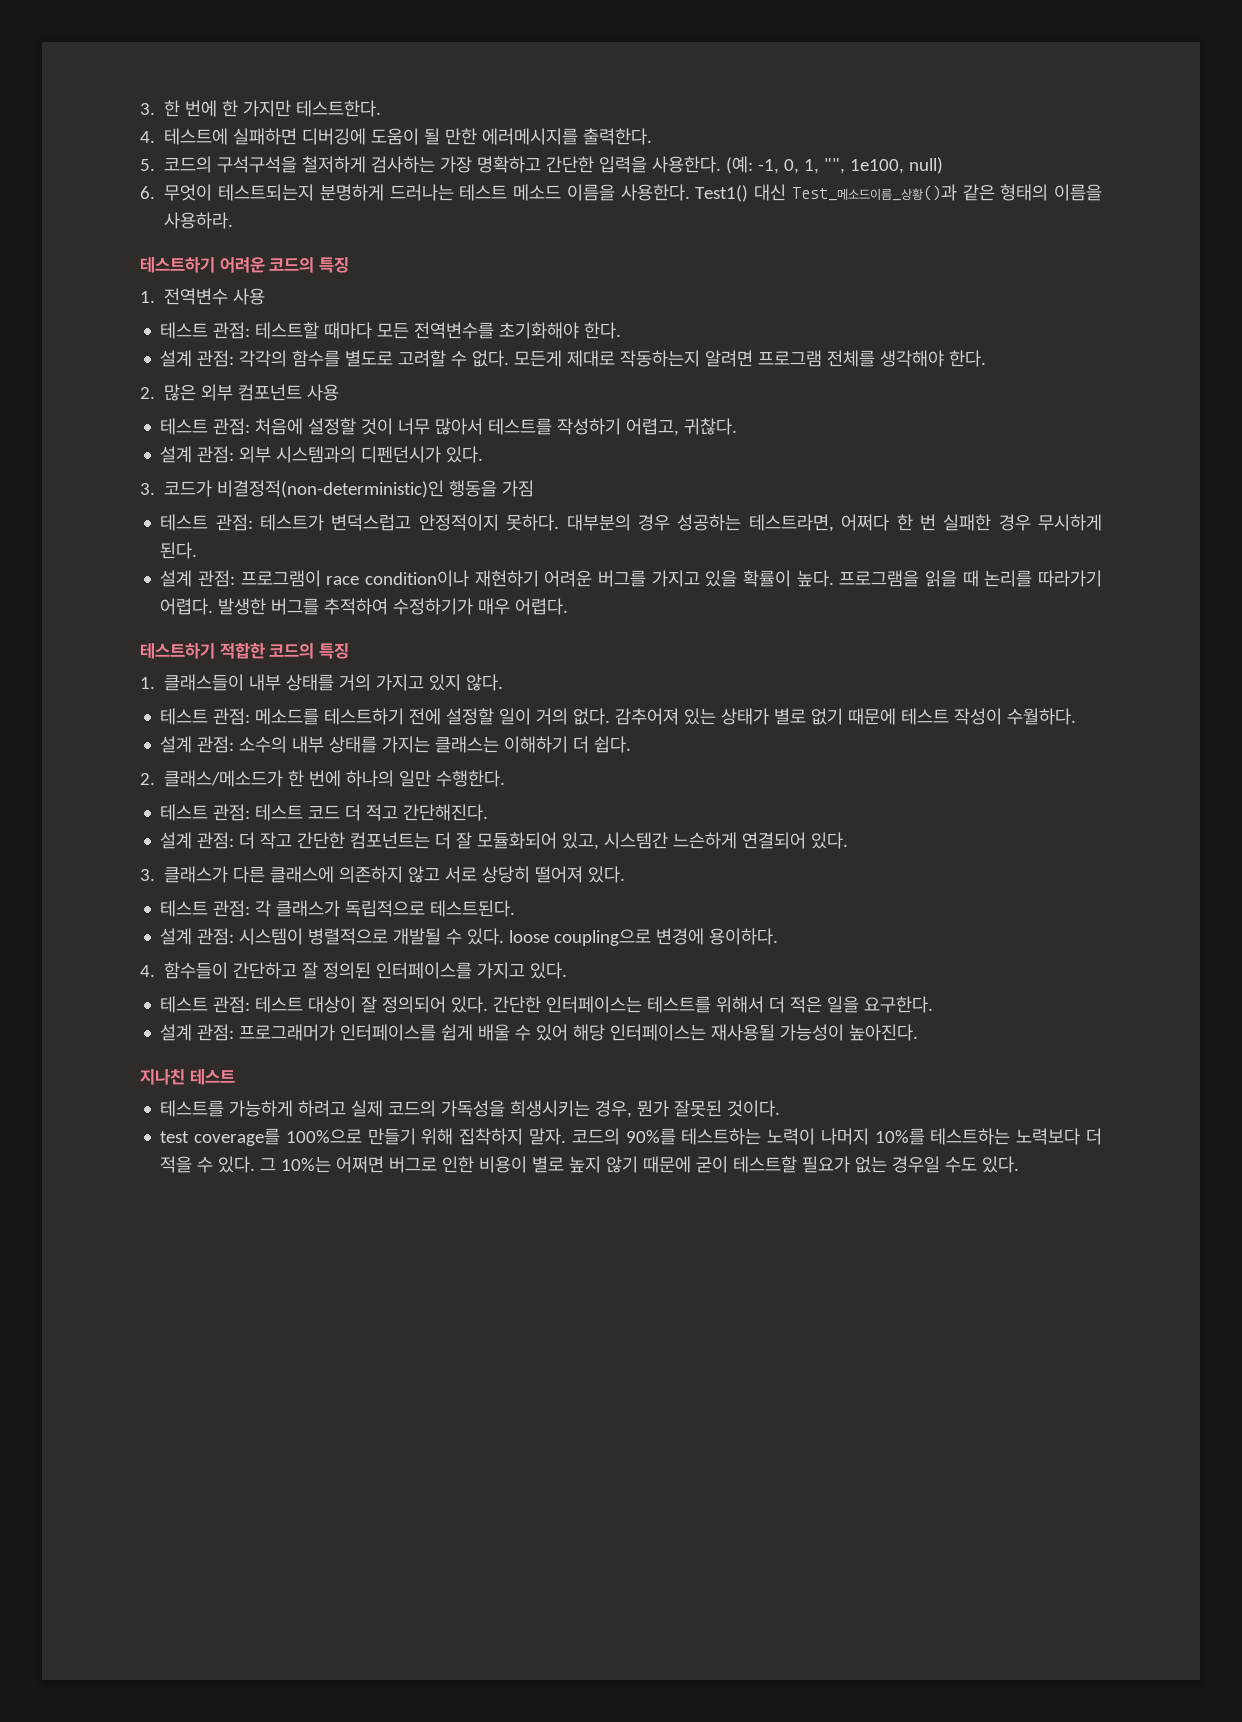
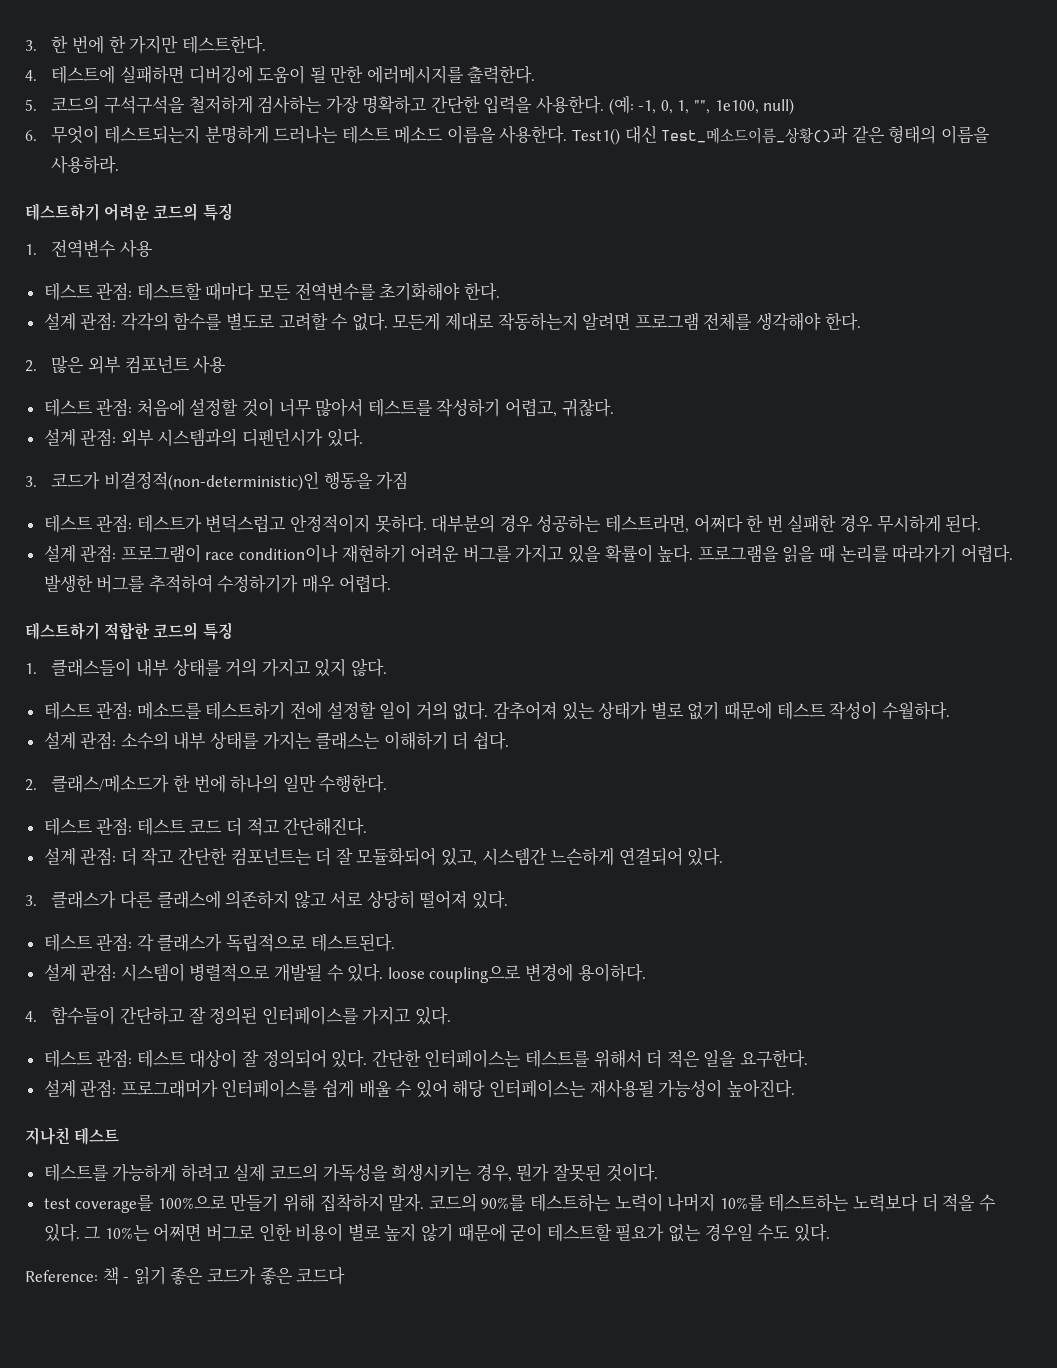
(1020, 1164) none -> [25,1267,346,1285] // Reference: 책 - 읽기 좋은 코드가 좋은 코드다

